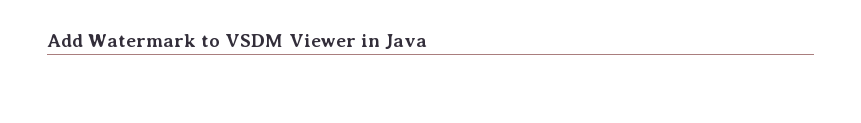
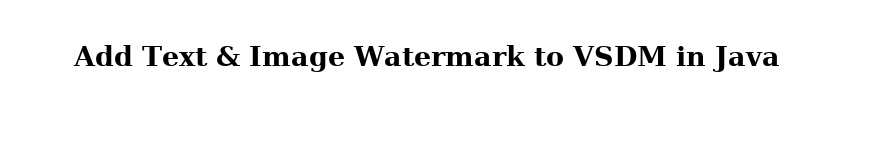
(83, 40) none -> [142,46,345,72] Text & Image
[288,34,356,47] Viewer -> (667, 56) none

